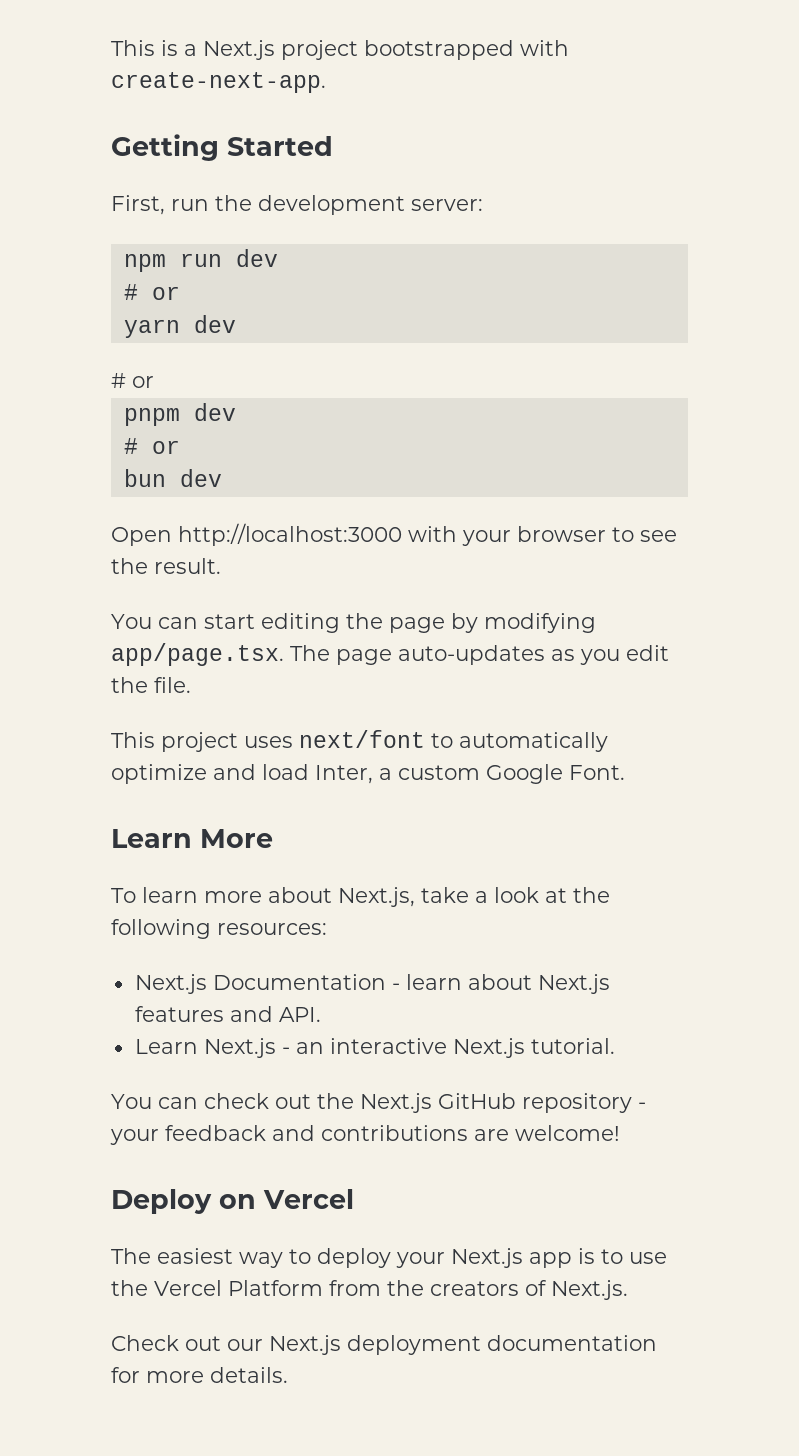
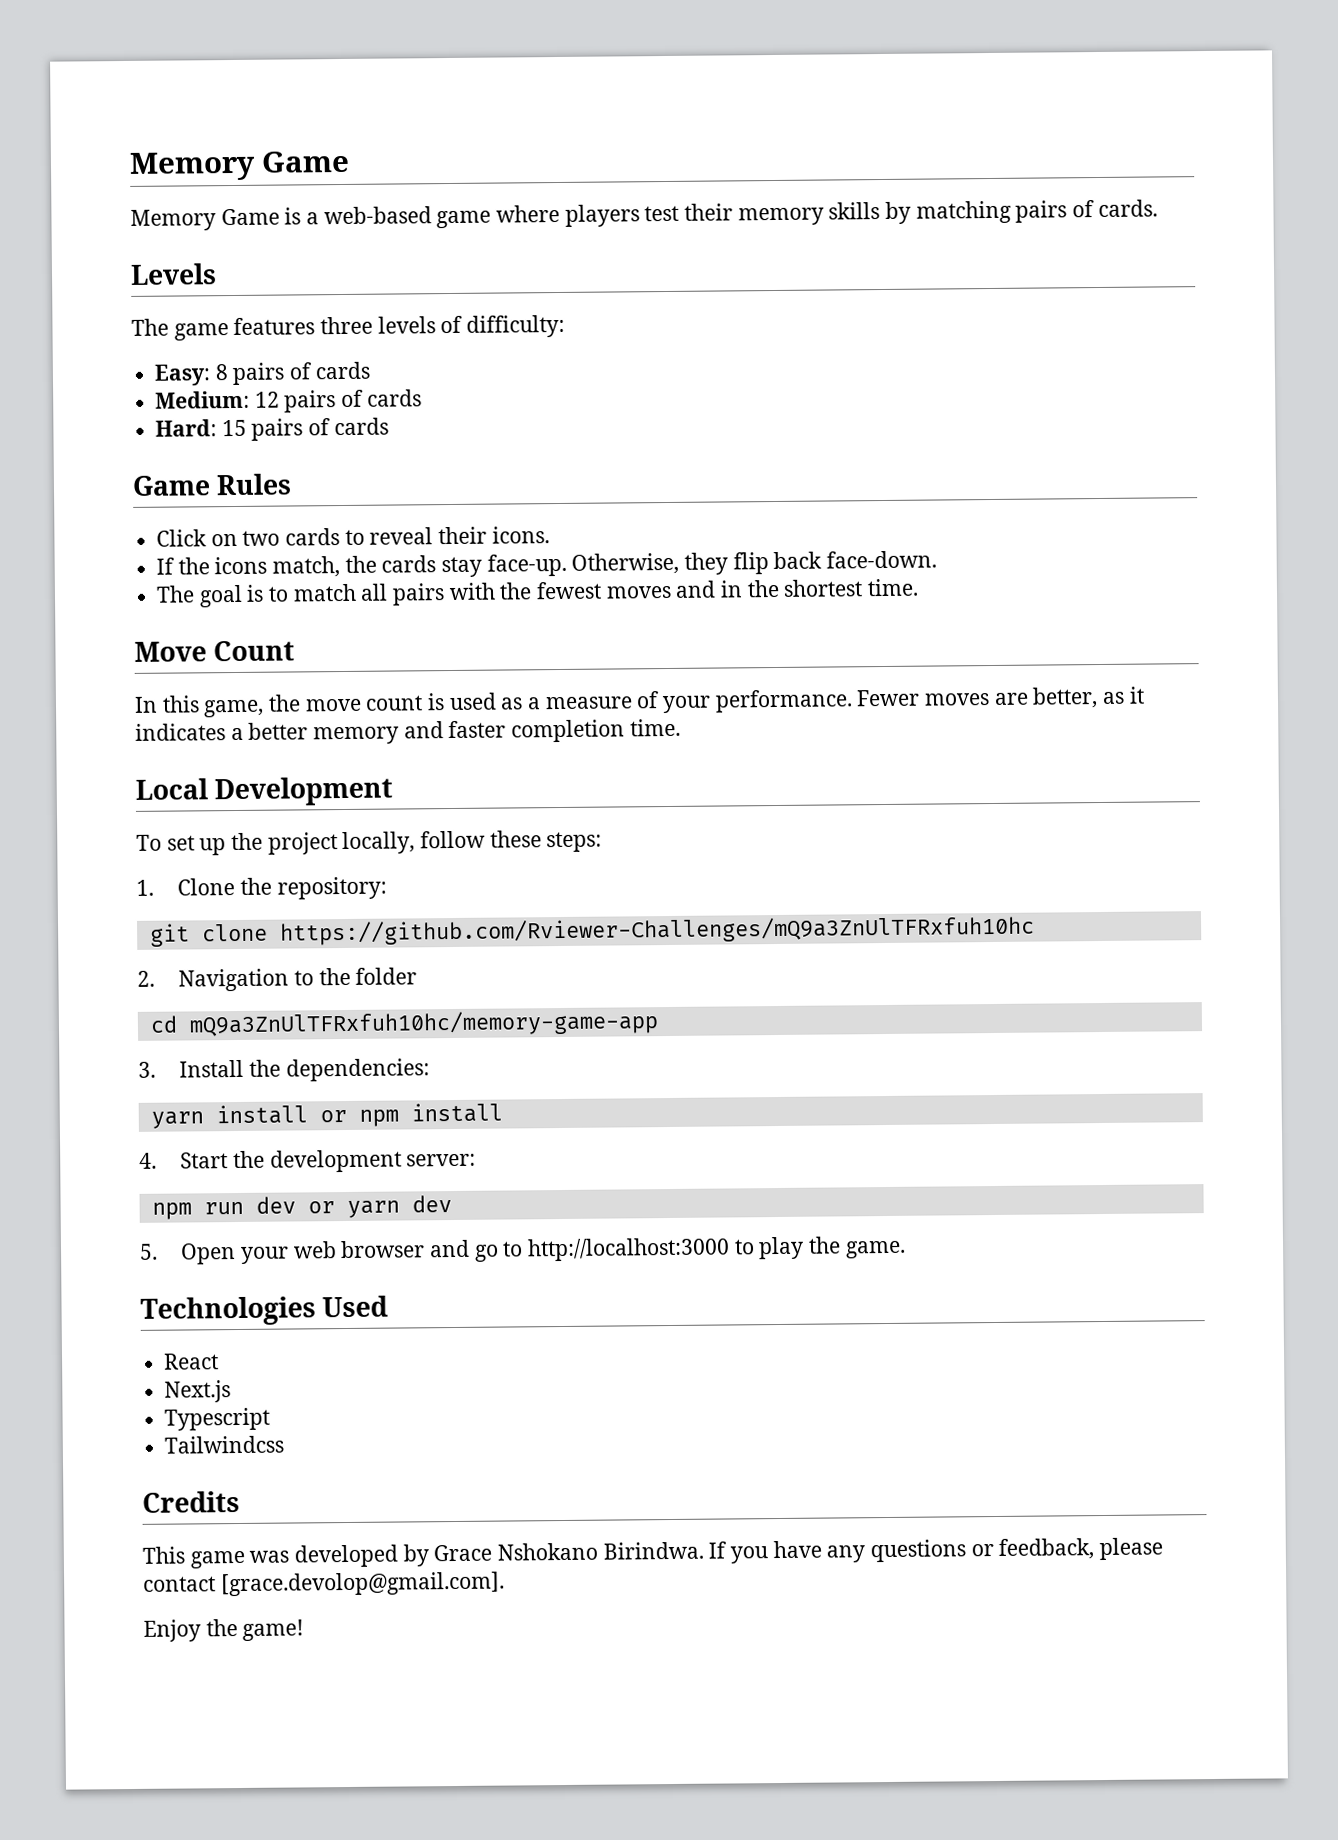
[111,40,569,60] [111,72,326,93] [111,134,333,161] [111,195,209,215] This is a Next.js project bootstrapped with create-next-app. // Getting Started // First, run -> [129,150,350,181] [130,199,1158,231] [130,263,217,285] [131,314,566,341] [154,361,370,386] [155,389,422,413] [155,417,389,441] [132,473,293,496] [156,526,550,547] [156,550,938,578] [156,578,920,608] [134,640,296,662] [134,686,1145,718] [135,718,681,745] [135,776,394,807] [136,830,603,856] [136,876,387,900] [149,915,1035,947] [137,967,418,992] [149,1010,659,1038] [138,1058,430,1082] [150,1102,503,1129] [139,1152,229,1169] Memory Game // Memory Game is a web-based game where players test their memory skills by matching pairs of cards. // Levels // The game features three levels of difficulty: // Easy: 8 pairs of cards // Medium: 12 pairs of cards // Hard: 15 pairs of cards // Game Rules // Click on two cards to reveal their icons. // If the icons match, the cards stay face-up. Otherwise, they flip back face-down. // The goal is to match all pairs with the fewest moves and in the shortest time. // Move Count // In this game, the move count is used as a measure of your performance. Fewer moves are better, as it indicates a better memory and faster completion time. // Local Development // To set up the project locally, follow these steps: // 1. Clone the repository: // git clone https://github.com/Rviewer-Challenges/mQ9a3ZnUlTFRxfuh10hc // 2. Navigation to the folder // cd mQ9a3ZnUlTFRxfuh10hc/memory-game-app // 3. Install the dependencies: // yarn install or npm install // 4. Start
[123,284,180,300] // # or // -> [307,1201,335,1214] or
[111,373,154,388] [123,403,236,426] [123,438,180,454] [123,469,222,487] [111,523,677,546] [111,558,221,574] [111,613,596,633] [111,643,669,666] [111,677,191,693] [111,730,608,752] [111,764,625,784] [111,829,273,848] [111,887,610,907] [111,919,327,939] [134,974,610,994] [134,1006,321,1022] [134,1038,615,1058] [111,1093,646,1113] [110,1125,620,1145] [111,1189,354,1214] [111,1248,667,1268] [111,1280,628,1300] [111,1335,657,1355] [111,1367,288,1383] # or // pnpm dev // # or // bun dev // Open http://localhost:3000 with your browser to see the result. // You can start editing the page by modifying app/page.tsx. The page auto-updates as you edit the file. // This project uses next/font to automatically optimize and load Inter, a custom Google Font. // Learn More // To learn more about Next.js, take a look at the following resources: // Next.js Documentation - learn about Next.js features and API. // Learn Next.js - an interactive Next.js tutorial. // You can check out the Next.js GitHub repository - your feedback and contributions are welcome! // Deploy on Vercel // The easiest way to deploy your Next.js app is to use the Vercel Platform from the creators of Next.js. // Check out our Next.js deployment documentation for more details. -> [139,1236,906,1265] [140,1295,389,1326] [163,1353,220,1370] [164,1380,232,1403] [164,1407,271,1431] [164,1435,285,1454] [142,1490,240,1513] [142,1537,1164,1569] [143,1571,505,1597] [143,1619,305,1642] 5. Open your web browser and go to http://localhost:3000 to play the game. // Technologies Used // React // Next.js // Typescript // Tailwindcss // Credits // This game was developed by Grace Nshokano Birindwa. If you have any questions or feedback, please contact [grace.devolop@gmail.com]. // Enjoy the game!

